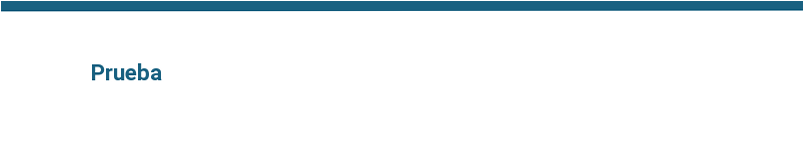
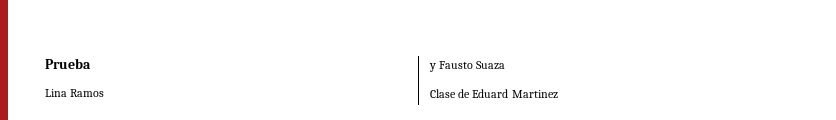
(163, 72) none -> [45,89,105,97] [429,61,506,72] [430,89,558,99] // Lina Ramos // y Fausto Suaza // Clase de Eduard Martinez

